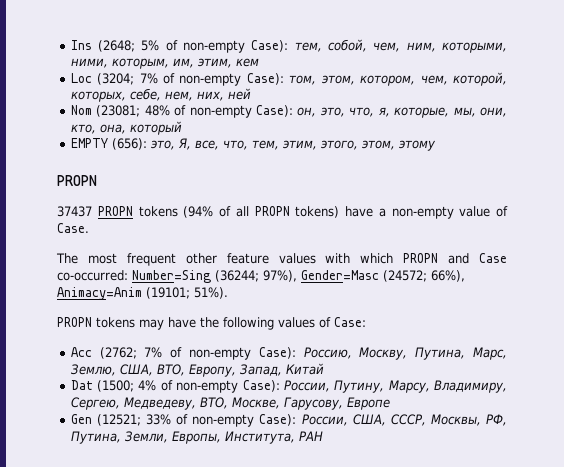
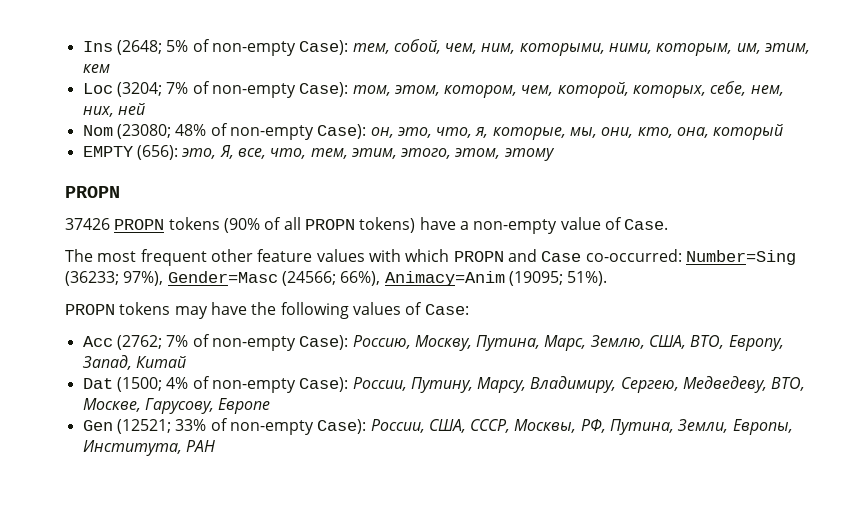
[96,105,141,117] (23081; -> [116,124,171,139] (23080;
[57,206,214,218] 37437 PROPN tokens (94% -> [65,217,260,233] 37426 PROPN tokens (90%
[215,270,259,282] (36244; -> [65,271,119,286] (36233;
[383,270,427,282] (24572; -> [281,271,336,286] (24566;
[146,287,190,299] (19101; -> [508,271,563,286] (19095;

